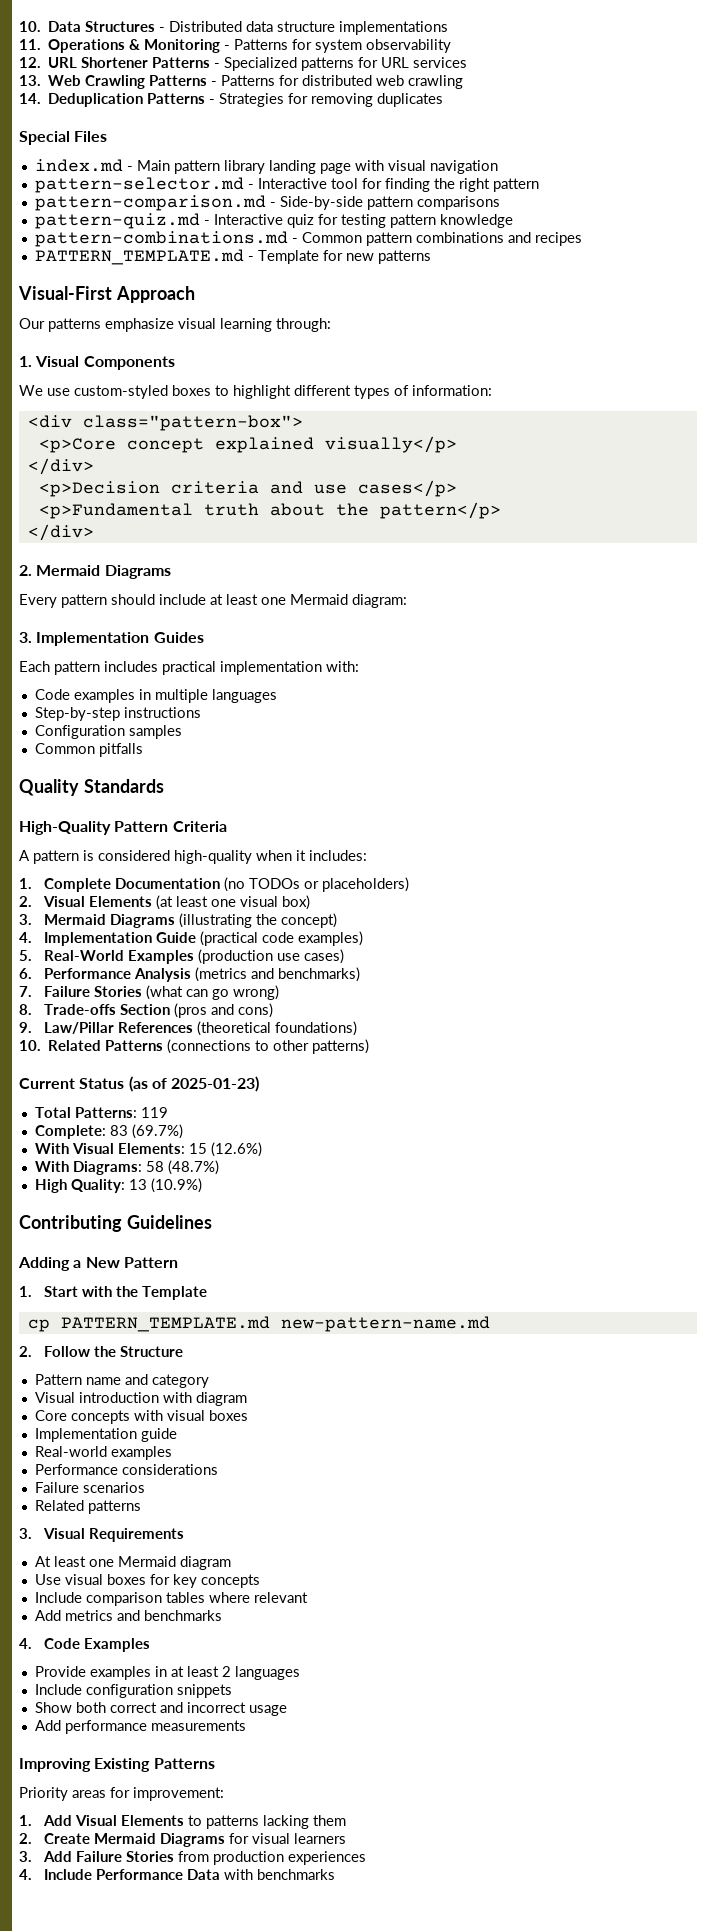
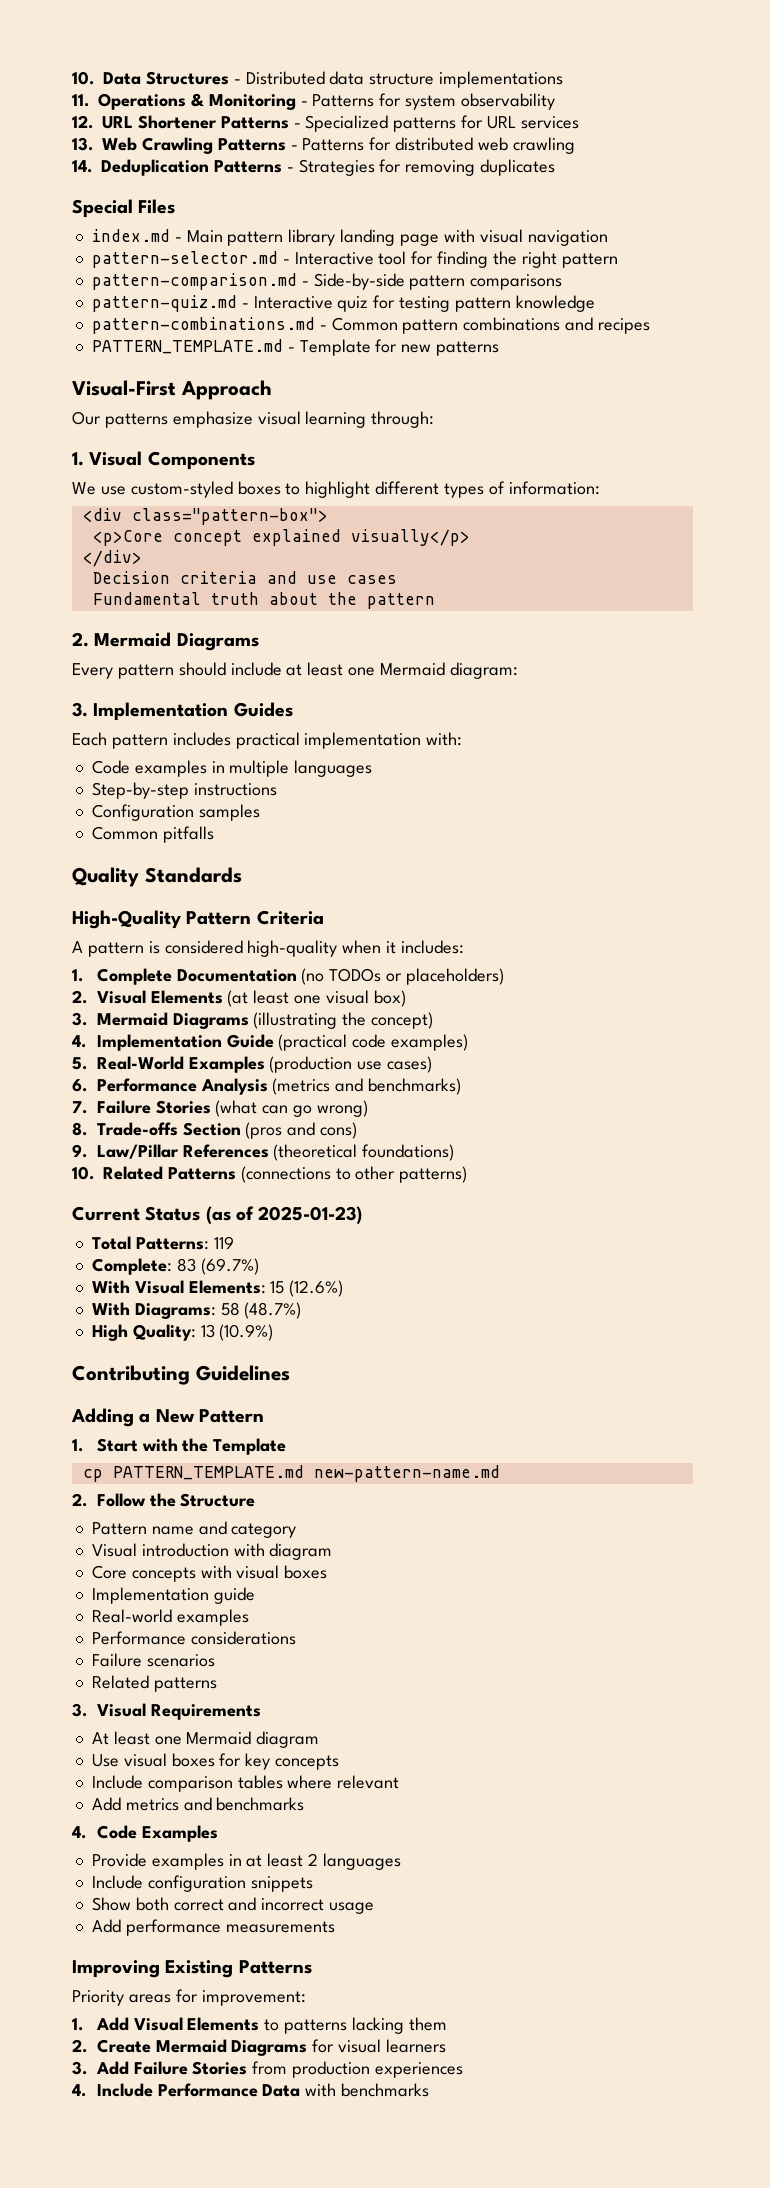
[38,481,160,497] <p>Decision -> [92,571,170,584] Decision
[357,480,457,497] [38,503,193,519] cases</p> // <p>Fundamental -> [346,575,397,584] [92,592,201,605] cases // Fundamental
[379,502,501,519] [27,524,94,541] pattern</p> // </div> -> [366,593,435,609] pattern

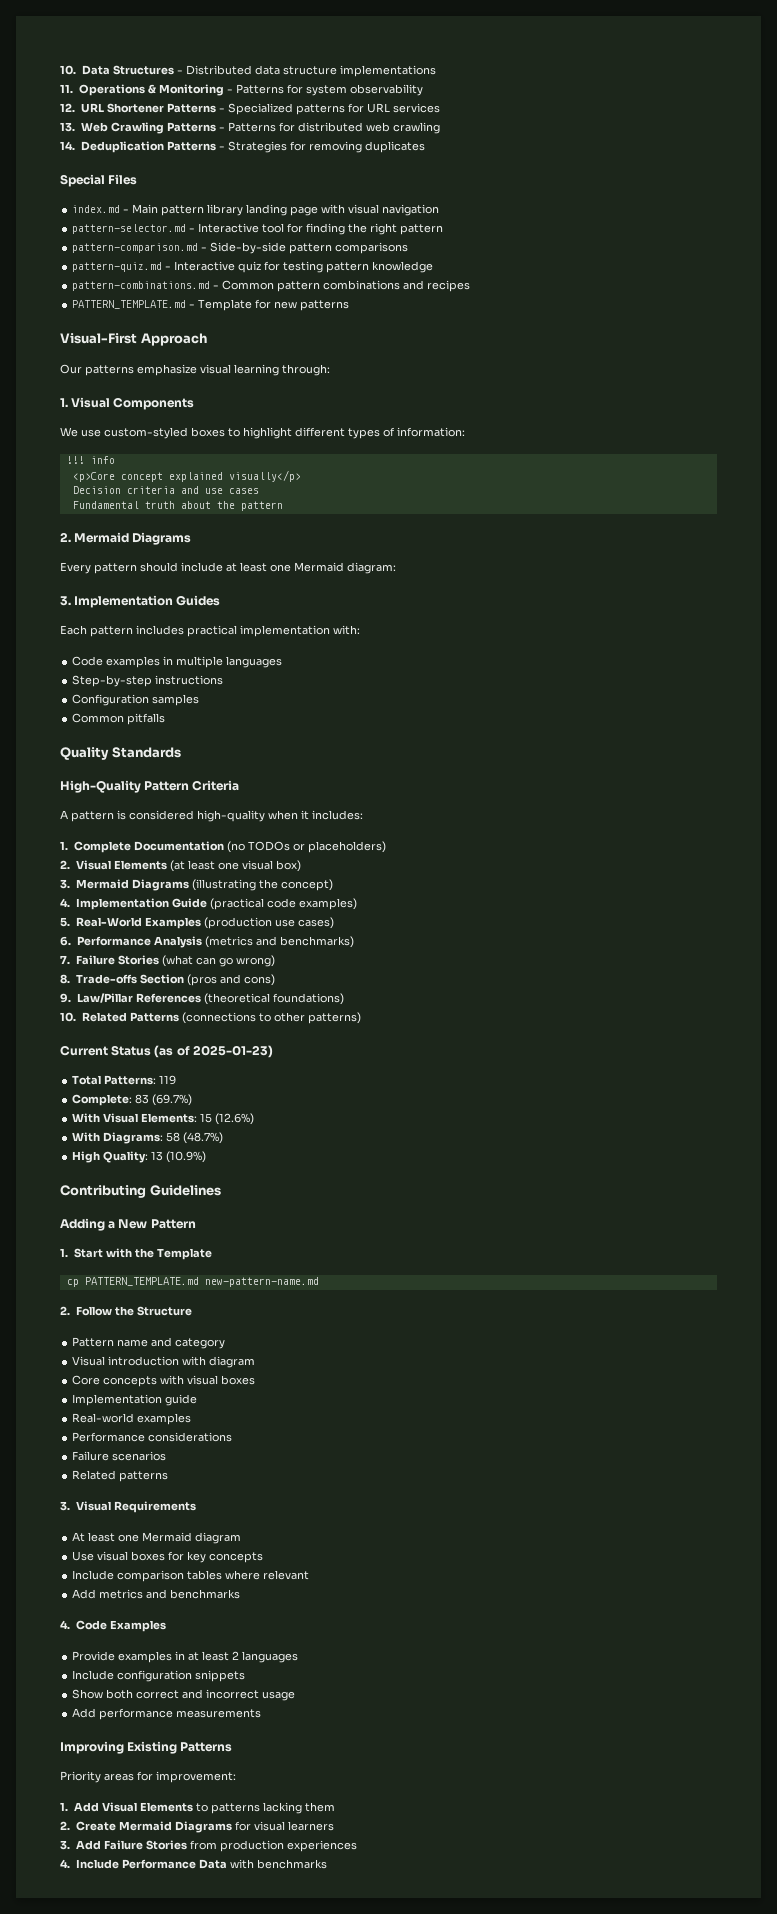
[82,508,328,525] <div class="pattern-box"> -> [66,456,115,464] !!! info
[82,550,142,567] // </div> -> (301, 476) none

